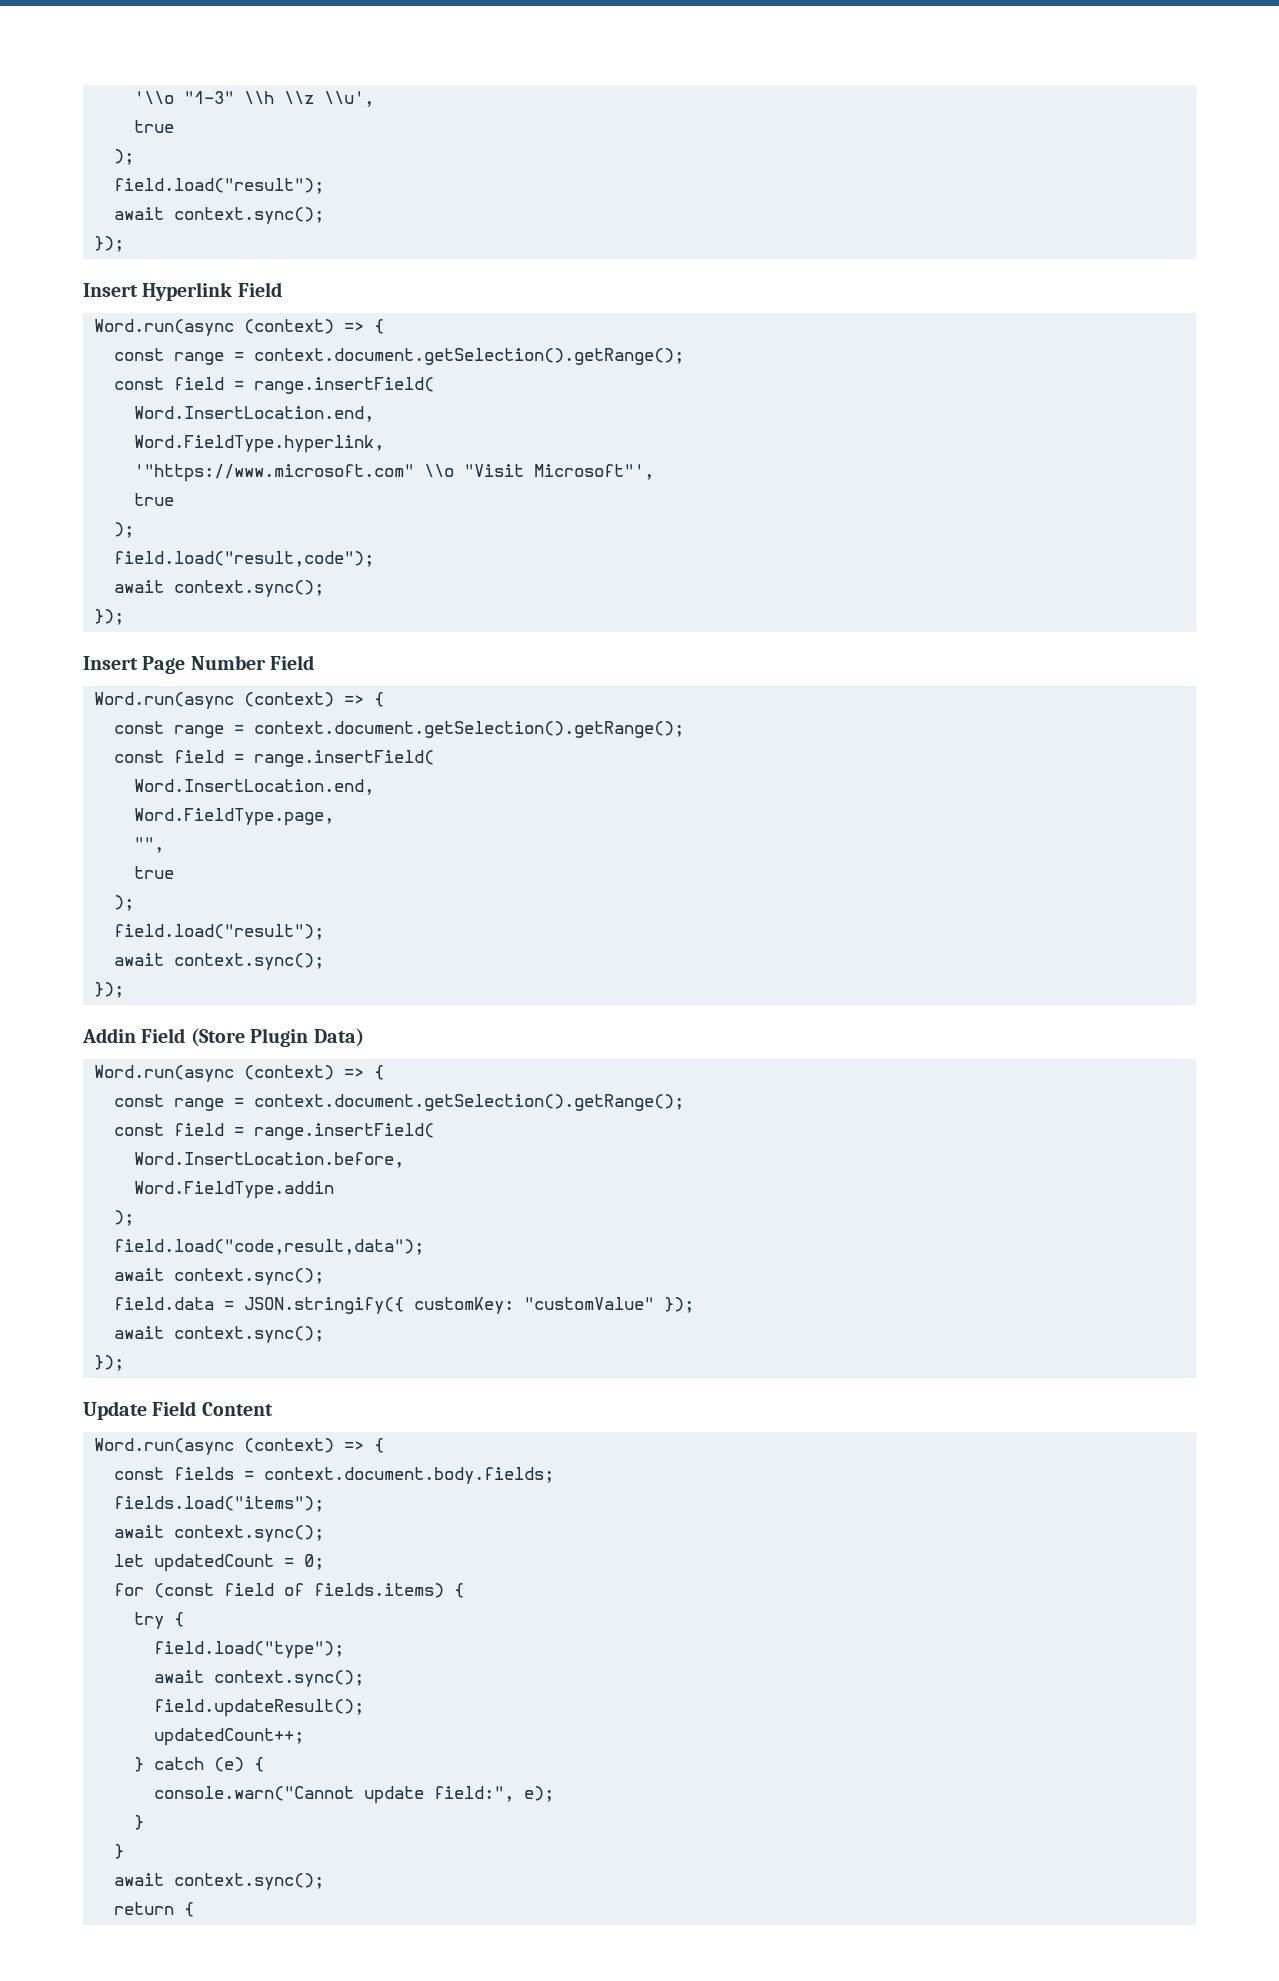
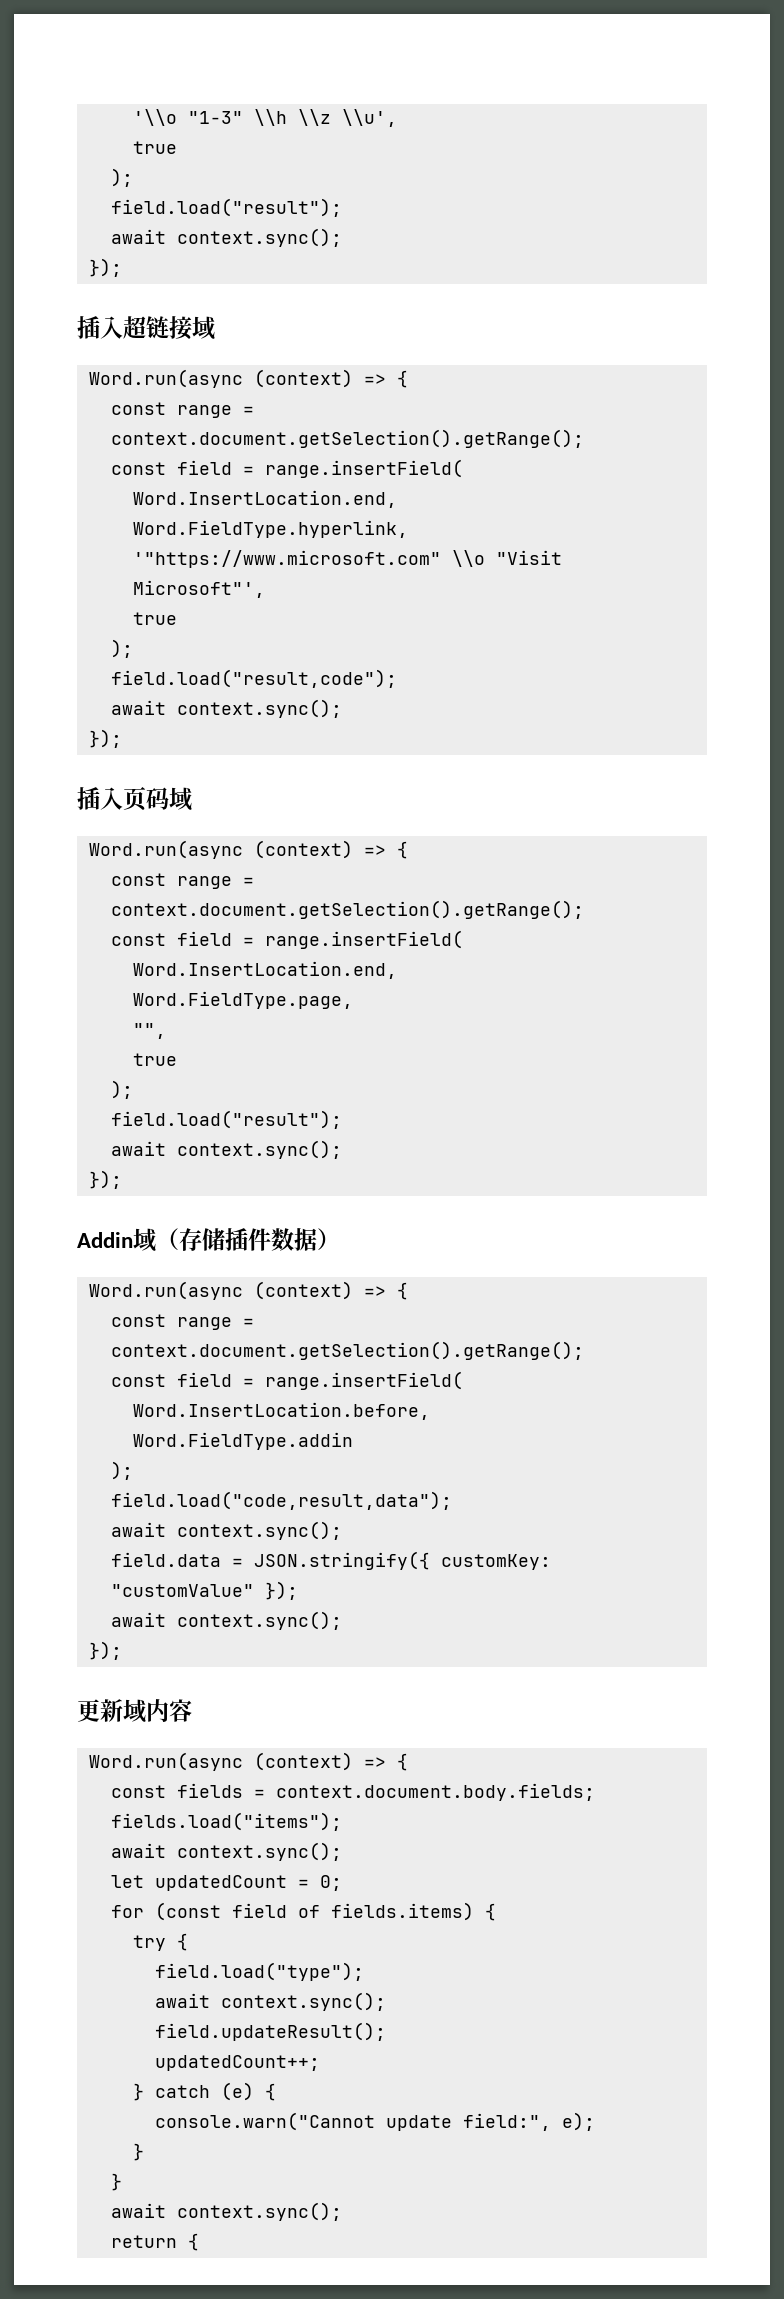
[83,282,282,301] Insert Hyperlink Field -> [77,316,215,340] 插入超链接域
[83,655,315,674] Insert Page Number Field -> [77,787,192,811] 插入页码域
[141,1028,364,1047] Field (Store Plugin Data) -> [133,1228,340,1252] 域（存储插件数据）
[83,1401,273,1420] Update Field Content -> [77,1699,192,1723] 更新域内容

